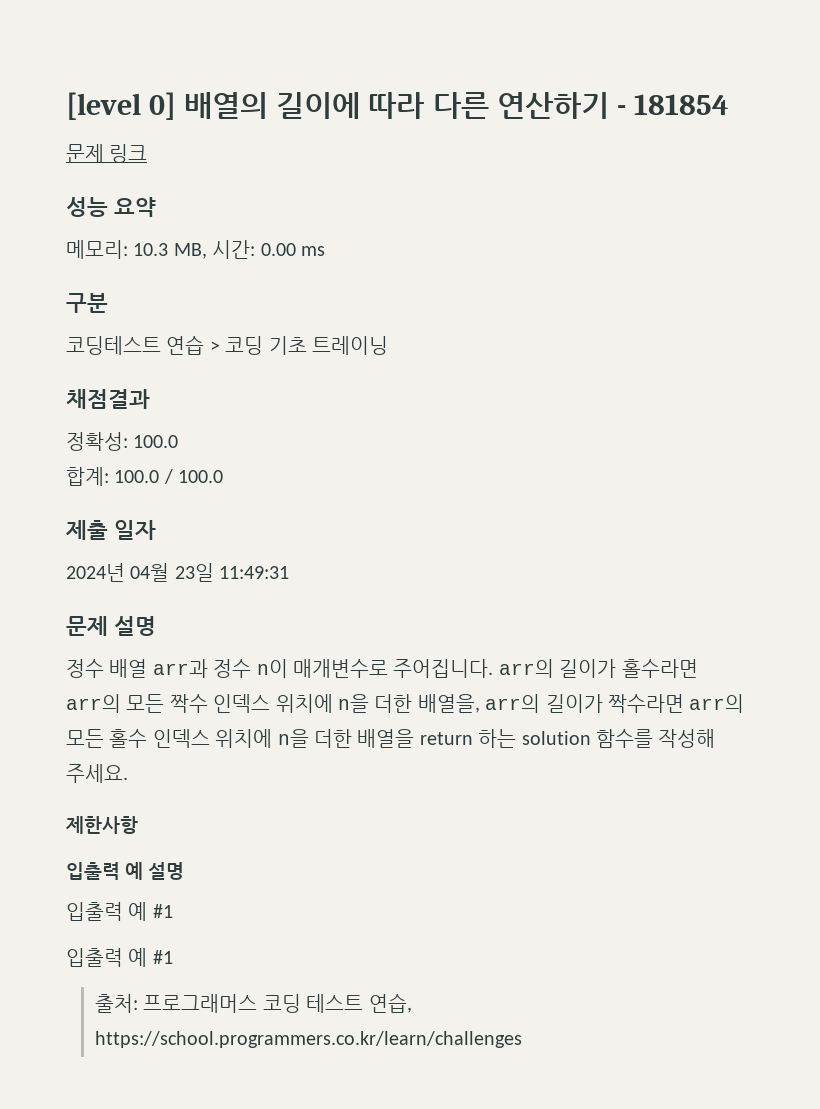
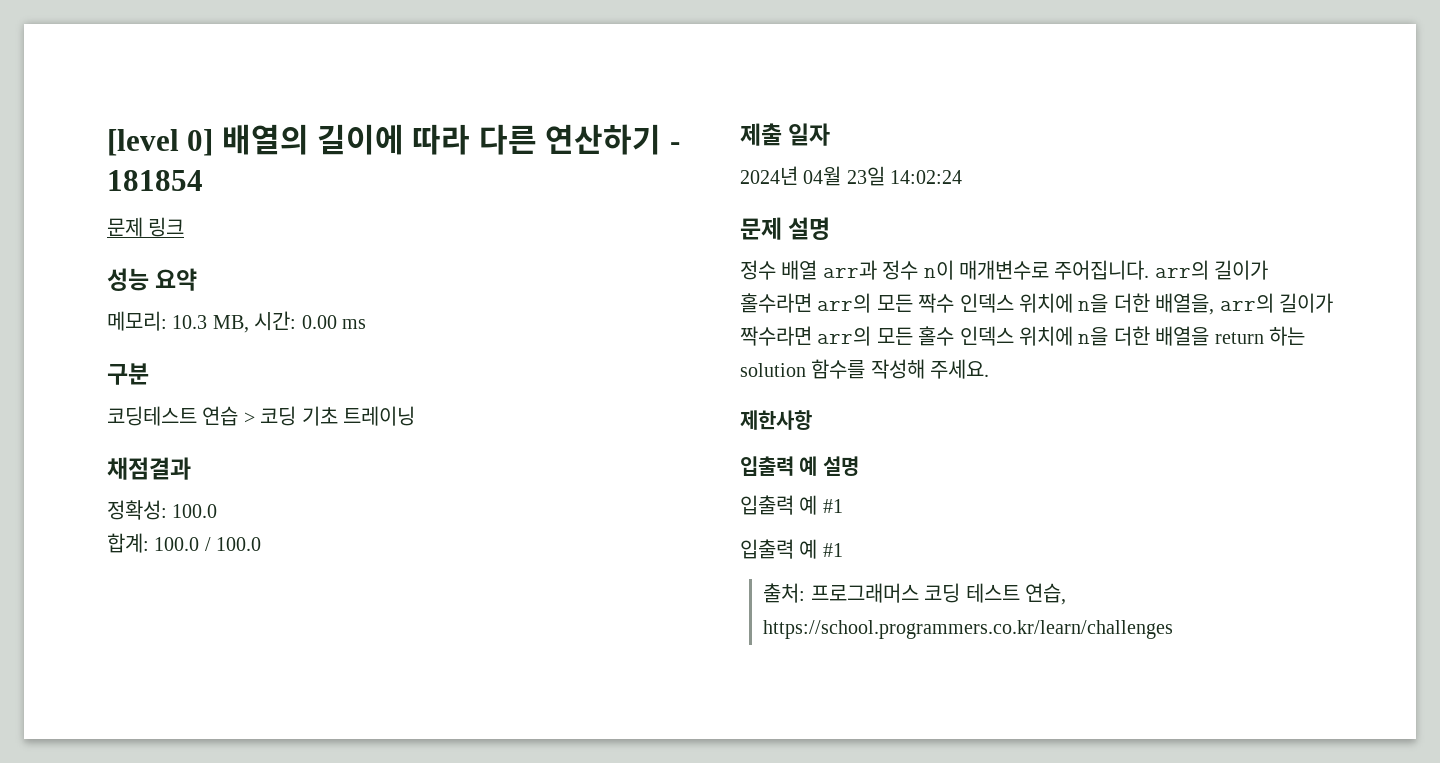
[219,566,290,579] 11:49:31 -> [890,170,963,184] 14:02:24

